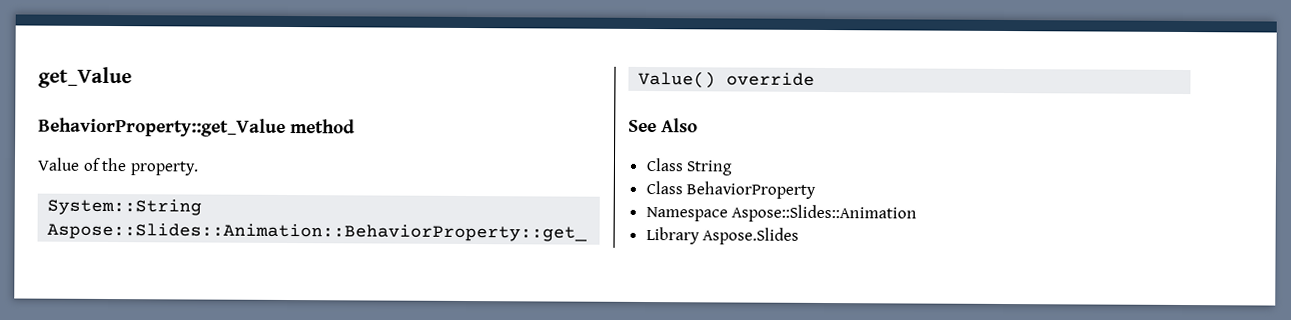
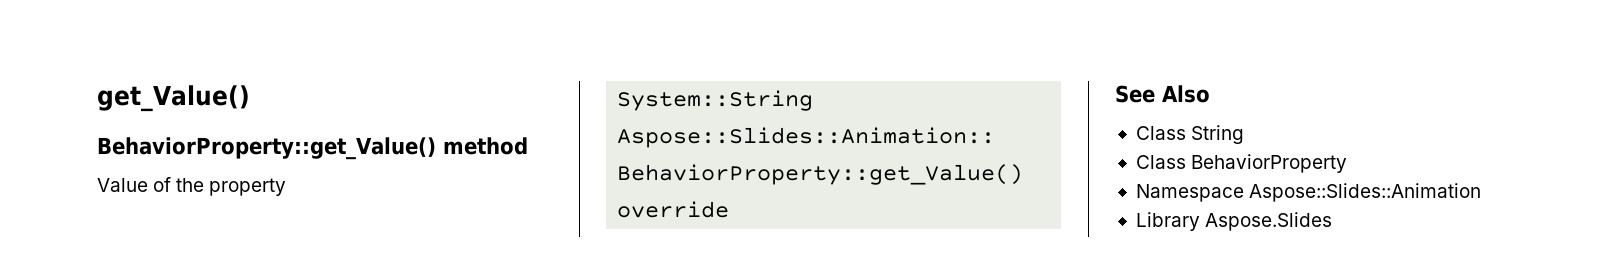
[38,66,132,89] [38,117,286,137] get_Value // BehaviorProperty::get_Value -> [97,85,250,112] [97,137,436,160] get_Value() // BehaviorProperty::get_Value()
[129,161,198,176] property. -> [209,178,287,196] property

